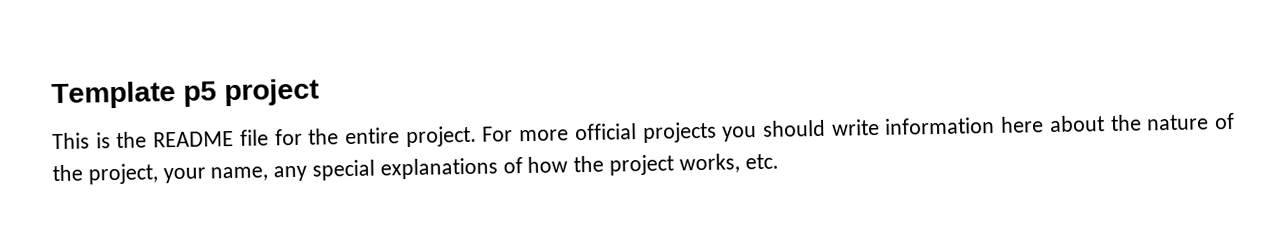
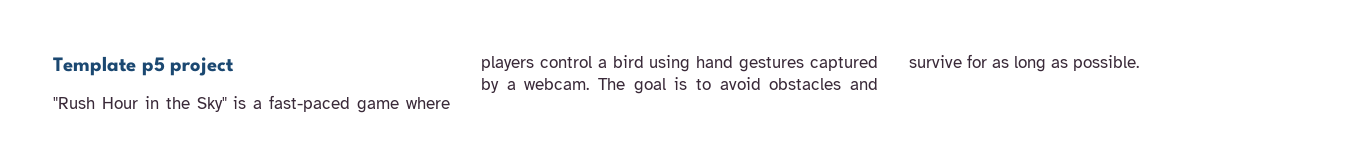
[52,112,1235,150] [52,153,779,185] This is the README file for the entire project. For more official projects you should write information here about the nature of the project, your name, any special explanations of how the project works, etc. -> [53,95,450,113] [481,55,878,72] [481,77,878,94] [909,54,1139,72] "Rush Hour in the Sky" is a fast-paced game where players control a bird using hand gestures captured by a webcam. The goal is to avoid obstacles and survive for as long as possible.

